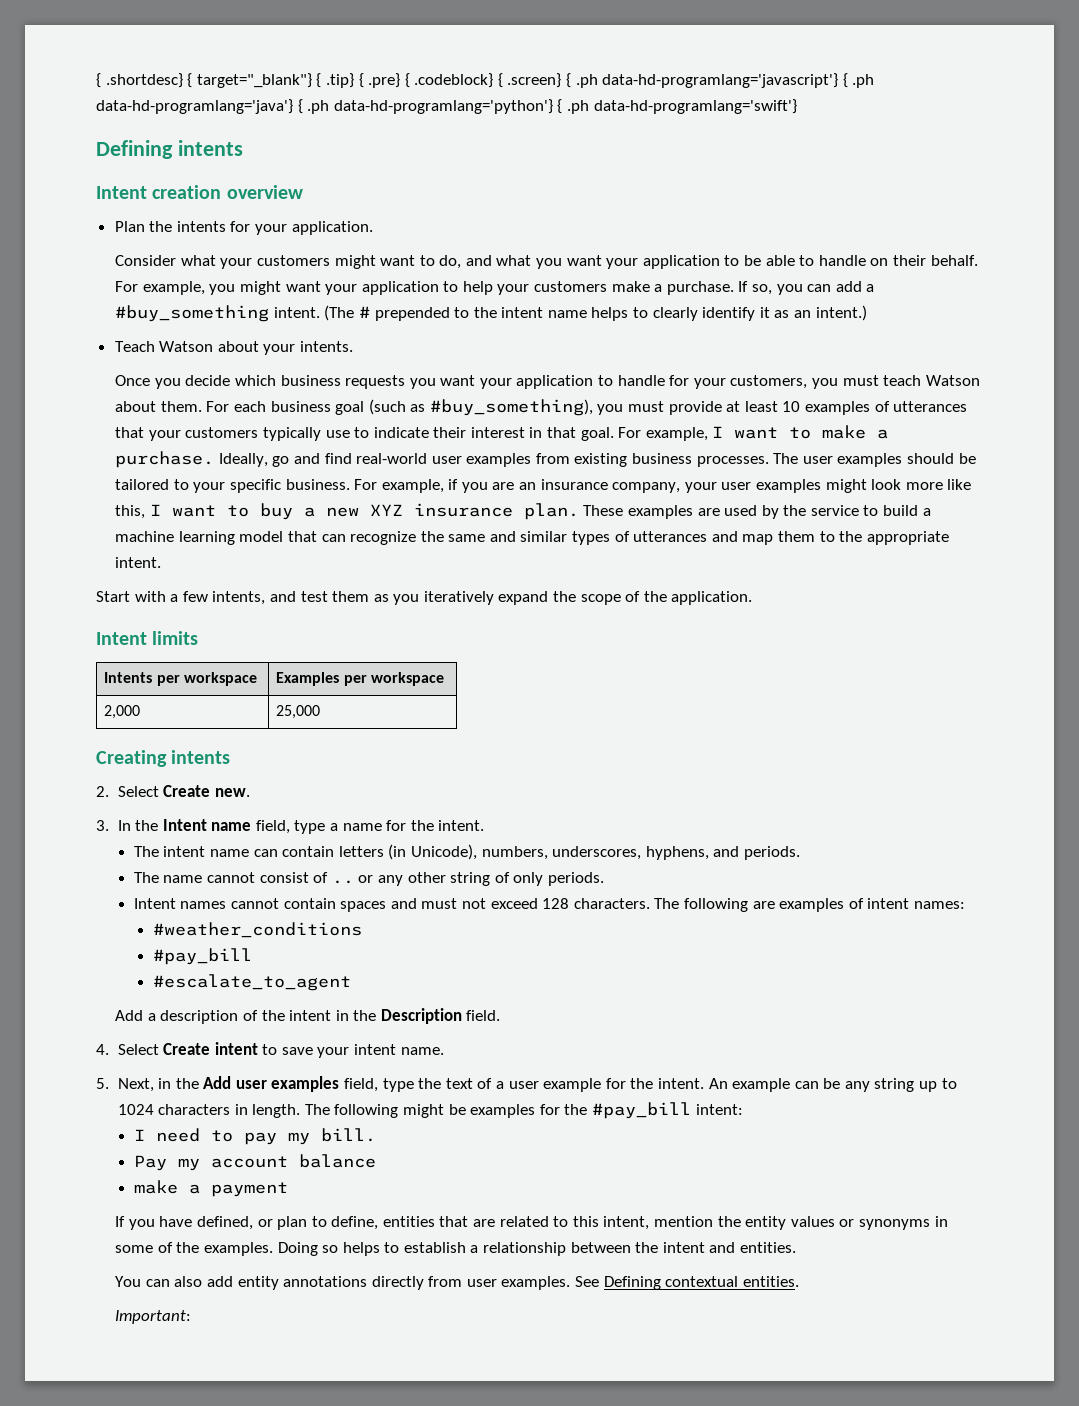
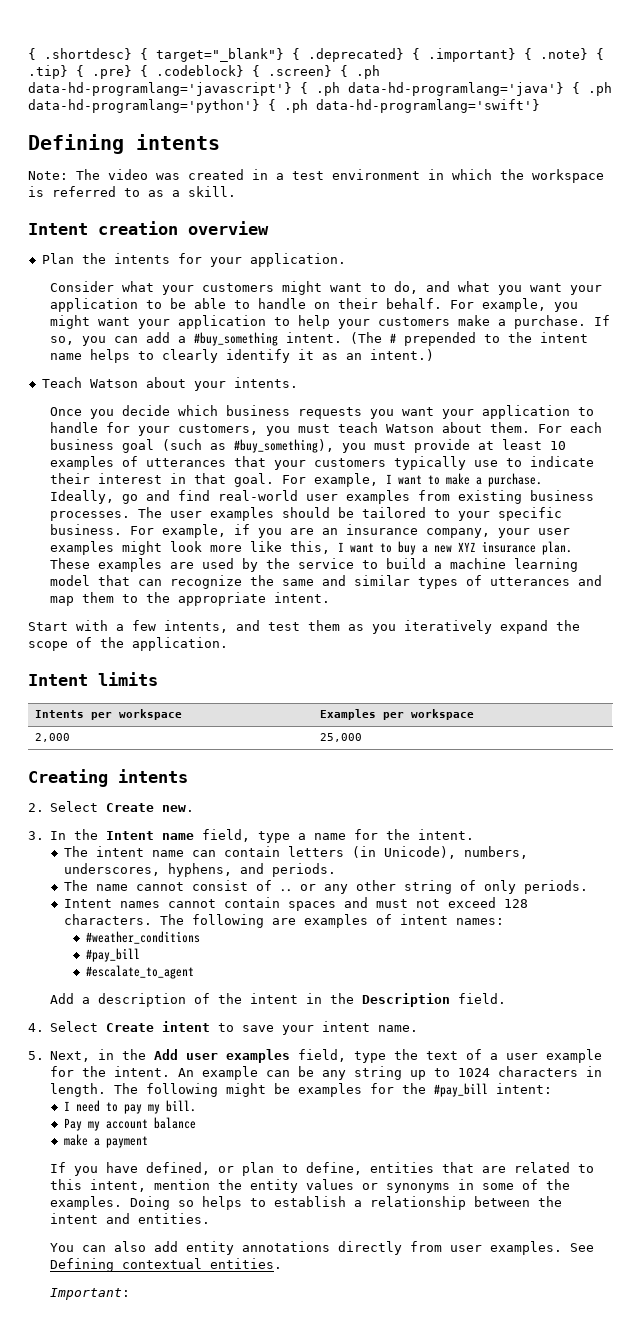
(322, 80) none -> [308,48,604,62] .deprecated} { .important} { .note} {
(243, 148) none -> [28,169,604,183] [28,186,236,197] // Note: The video was created in a test environment in which the workspace is referred to as a skill.

